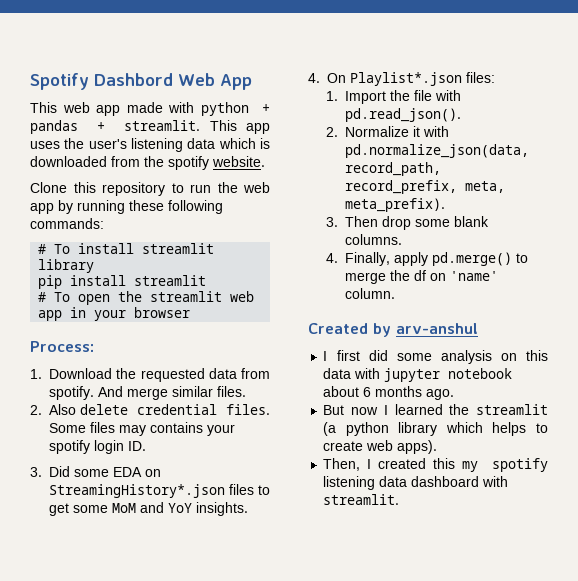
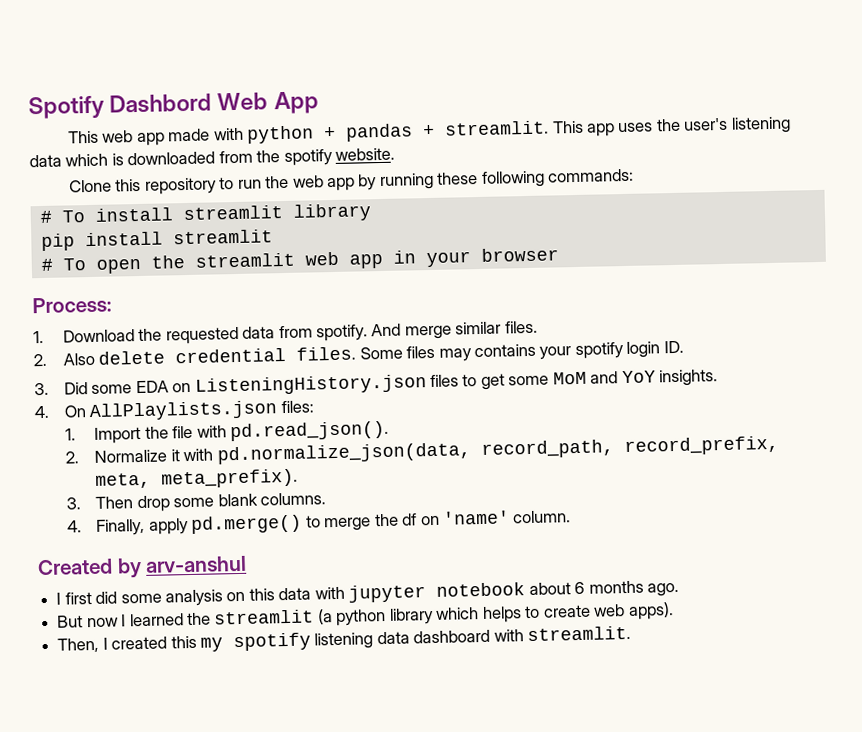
[49,484,225,498] StreamingHistory*.json -> [194,374,427,396] ListeningHistory.json
[350,72,462,86] Playlist*.json -> [89,400,279,422] AllPlaylists.json

